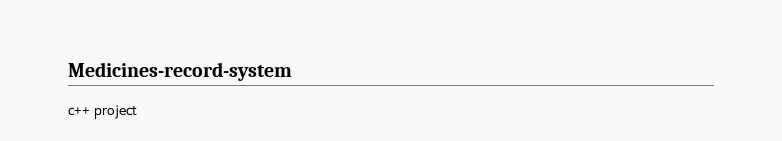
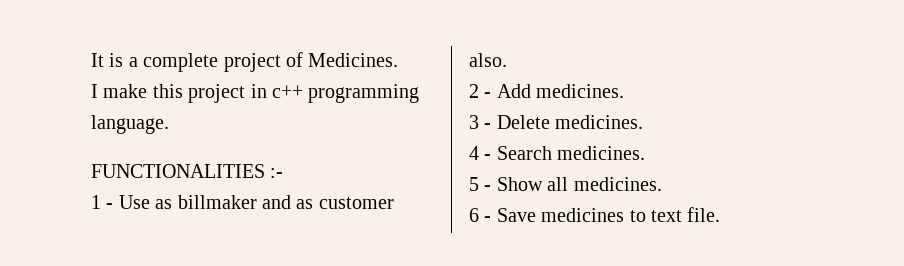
[68,62,292,81] [68,105,137,119] Medicines-record-system // c++ project -> [91,52,399,72] [91,84,420,103] [91,115,169,134] [91,164,284,178] [91,195,394,209] [469,53,507,67] [469,84,625,98] [469,115,644,129] [469,146,646,160] [469,177,662,191] [469,207,721,222] It is a complete project of Medicines. // I make this project in c++ programming language. // FUNCTIONALITIES :- // 1 - Use as billmaker and as customer also. // 2 - Add medicines. // 3 - Delete medicines. // 4 - Search medicines. // 5 - Show all medicines. // 6 - Save medicines to text file.

